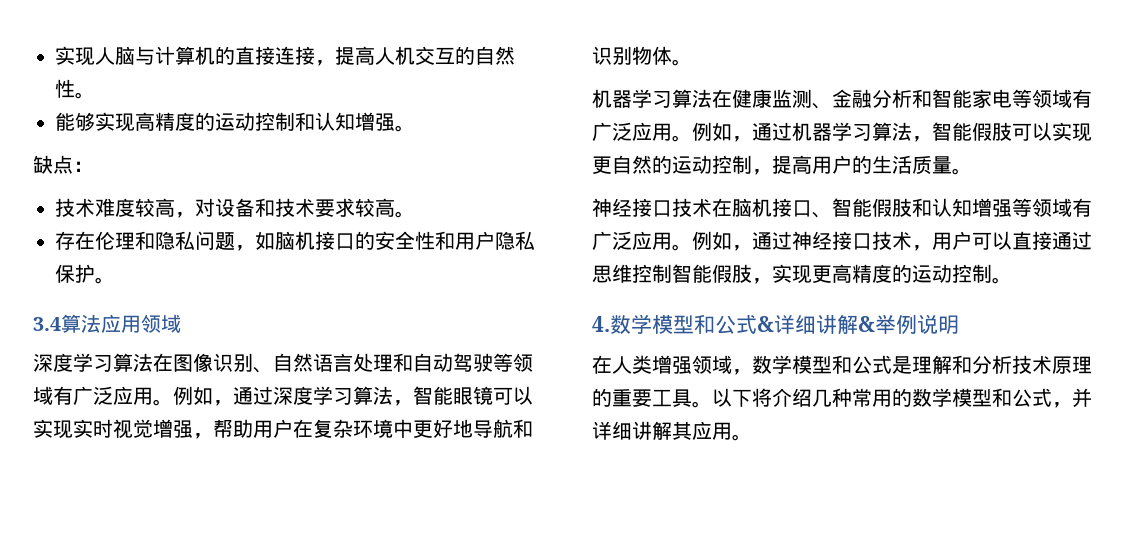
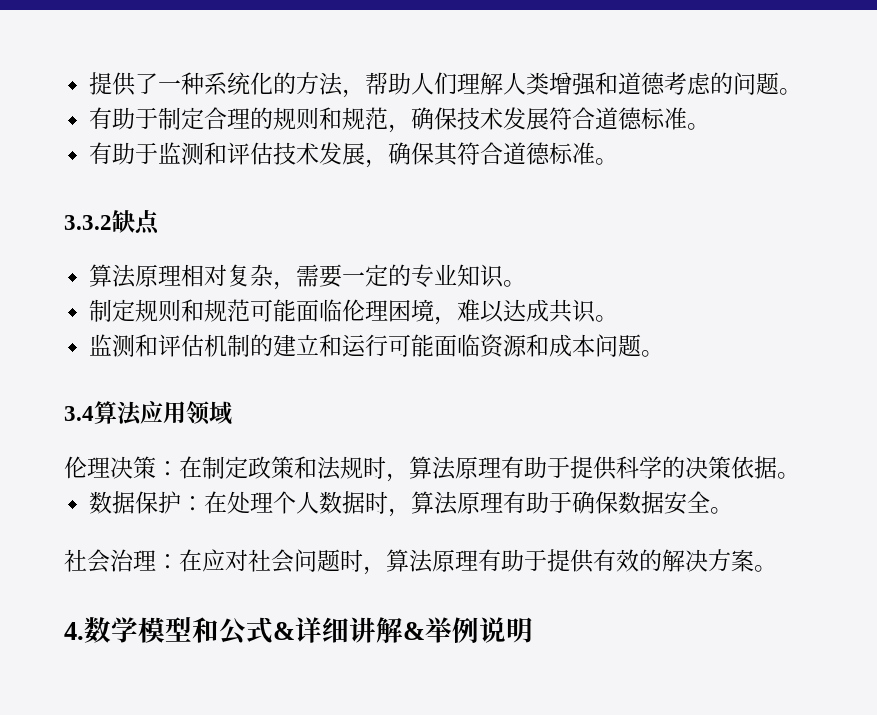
[55,46,515,66] [55,79,95,99] [55,112,415,132] [33,155,93,174] [55,198,415,218] [55,231,535,251] [55,264,95,283] 实现人脑与计算机的直接连接，提高人机交互的自然性。 // 能够实现高精度的运动控制和认知增强。 // 缺点： // 技术难度较高，对设备和技术要求较高。 // 存在伦理和隐私问题，如脑机接口的安全性和用户隐私保护 -> [89,72,803,98] [89,107,711,133] [89,142,619,168] [64,209,160,235] [89,264,527,290] [89,299,619,325] [89,334,642,358] 提供了一种系统化的方法，帮助人们理解人类增强和道德考虑的问题。 // 有助于制定合理的规则和规范，确保技术发展符合道德标准。 // 有助于监测和评估技术发展，确保其符合道德标准。 // 3.3.2缺点 // 算法原理相对复杂，需要一定的专业知识。 // 制定规则和规范可能面临伦理困境，难以达成共识。 // 监测和评估机制的建立和运行可能面临资源和成本问题
[33,353,533,373] [33,386,533,406] [33,419,533,439] [592,46,692,66] [592,89,1092,109] [592,122,1092,142] [592,155,972,175] [592,198,1092,218] [592,231,1092,251] [592,264,992,284] 深度学习算法在图像识别、自然语言处理和自动驾驶等领域有广泛应用。例如，通过深度学习算法，智能眼镜可以实现实时视觉增强，帮助用户在复杂环境中更好地导航和识别物体。 // 机器学习算法在健康监测、金融分析和智能家电等领域有广泛应用。例如，通过机器学习算法，智能假肢可以实现更自然的运动控制，提高用户的生活质量。 // 神经接口技术在脑机接口、智能假肢和认知增强等领域有广泛应用。例如，通过神经接口技术，用户可以直接通过思维控制智能假肢，实现更高精度的运动控制 -> [64,456,800,482] [89,491,734,517] [64,549,754,575] 伦理决策：在制定政策和法规时，算法原理有助于提供科学的决策依据。 // 数据保护：在处理个人数据时，算法原理有助于确保数据安全。 // 社会治理：在应对社会问题时，算法原理有助于提供有效的解决方案
[592,355,1092,375] [592,388,1092,408] [592,421,752,441] // 在人类增强领域，数学模型和公式是理解和分析技术原理的重要工具。以下将介绍几种常用的数学模型和公式，并详细讲解其应用。 -> (533, 630) none

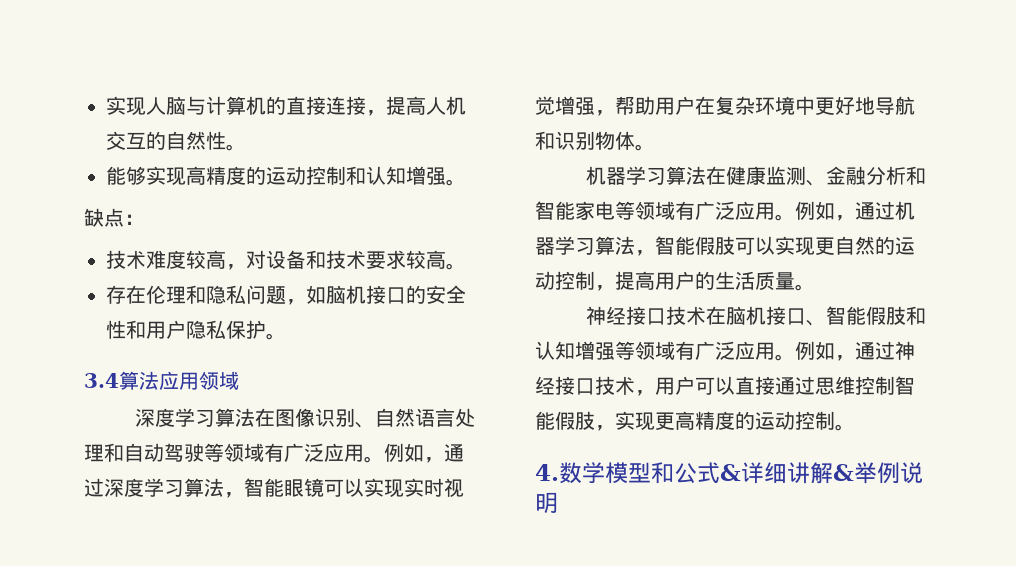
[89,72,803,98] [89,107,711,133] [89,142,619,168] [64,209,160,235] [89,264,527,290] [89,299,619,325] [89,334,642,358] 提供了一种系统化的方法，帮助人们理解人类增强和道德考虑的问题。 // 有助于制定合理的规则和规范，确保技术发展符合道德标准。 // 有助于监测和评估技术发展，确保其符合道德标准。 // 3.3.2缺点 // 算法原理相对复杂，需要一定的专业知识。 // 制定规则和规范可能面临伦理困境，难以达成共识。 // 监测和评估机制的建立和运行可能面临资源和成本问题 -> [106,96,466,116] [106,131,246,151] [106,166,466,186] [84,208,144,227] [106,250,466,270] [106,285,466,305] [106,320,266,339] 实现人脑与计算机的直接连接，提高人机交互的自然性。 // 能够实现高精度的运动控制和认知增强。 // 缺点： // 技术难度较高，对设备和技术要求较高。 // 存在伦理和隐私问题，如脑机接口的安全性和用户隐私保护
[64,456,800,482] [89,491,734,517] [64,549,754,575] 伦理决策：在制定政策和法规时，算法原理有助于提供科学的决策依据。 // 数据保护：在处理个人数据时，算法原理有助于确保数据安全。 // 社会治理：在应对社会问题时，算法原理有助于提供有效的解决方案 -> [135,408,476,428] [84,443,464,463] [84,478,464,498] [535,96,915,116] [535,131,655,151] [586,166,927,186] [535,201,915,221] [535,236,915,256] [535,271,815,291] [586,306,927,326] [535,341,915,361] [535,376,915,396] [535,411,835,431] 深度学习算法在图像识别、自然语言处理和自动驾驶等领域有广泛应用。例如，通过深度学习算法，智能眼镜可以实现实时视觉增强，帮助用户在复杂环境中更好地导航和识别物体。 // 机器学习算法在健康监测、金融分析和智能家电等领域有广泛应用。例如，通过机器学习算法，智能假肢可以实现更自然的运动控制，提高用户的生活质量。 // 神经接口技术在脑机接口、智能假肢和认知增强等领域有广泛应用。例如，通过神经接口技术，用户可以直接通过思维控制智能假肢，实现更高精度的运动控制

